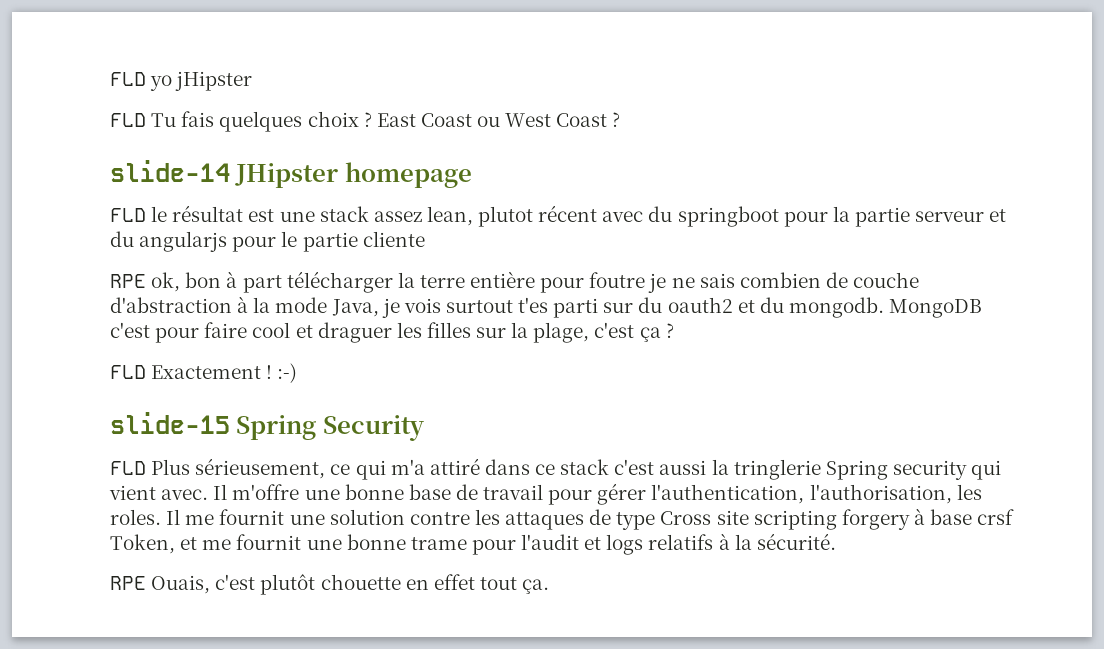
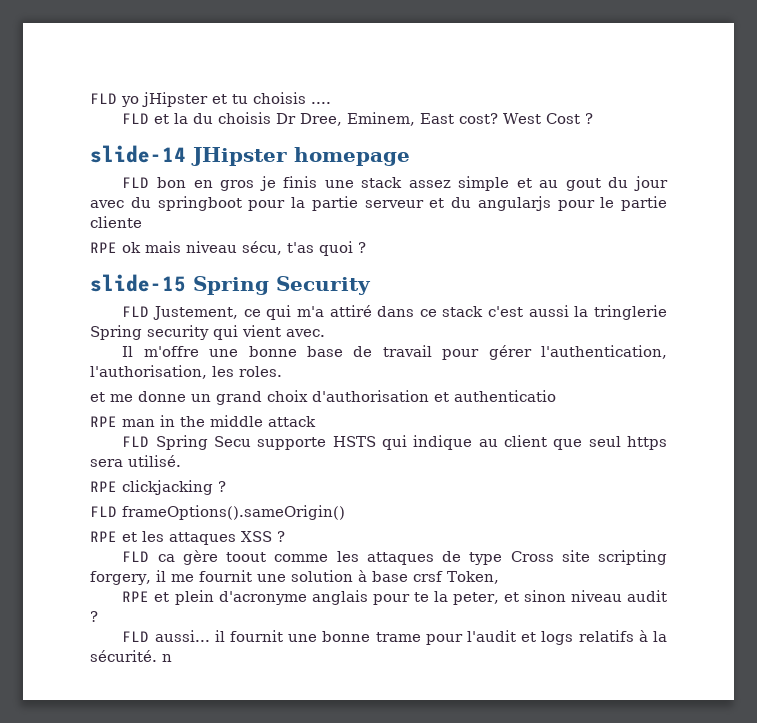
[110,111,608,132] // FLD Tu fais quelques choix ? East Coast ou West Coast -> [212,92,331,104] [122,112,581,126] et tu choisis .... // FLD et la du choisis Dr Dree, Eminem, East cost? West Cost
[151,205,598,227] le résultat est une stack assez lean, plutot récent -> [156,176,669,191] bon en gros je finis une stack assez simple et au gout du jour
[151,271,920,293] [110,296,983,318] [110,322,674,343] [110,363,298,383] ok, bon à part télécharger la terre entière pour foutre je ne sais combien de couche d'abstraction à la mode Java, je vois surtout t'es parti sur du oauth2 et du mongodb. MongoDB c'est pour faire cool et draguer les filles sur la plage, c'est ça ? // FLD Exactement ! :-) -> [122,241,366,256] ok mais niveau sécu, t'as quoi ?
[151,458,326,479] Plus sérieusement, -> [153,306,239,320] Justement,
(209, 494) none -> (325, 333) //
[166,509,470,525] Il me fournit une solution contre -> [90,390,556,405] [90,415,316,427] [122,435,667,450] [90,455,181,467] [90,480,226,495] [90,505,345,520] [90,531,285,545] [122,550,329,565] // et me donne un grand choix d'authorisation et authenticatio // RPE man in the middle attack // FLD Spring Secu supporte HSTS qui indique au client que seul https sera utilisé. // RPE clickjacking ? // FLD frameOptions().sameOrigin() // RPE et les attaques XSS ? // FLD ca gère toout comme
[841,508,1015,530] [110,534,232,554] forgery à base crsf Token, et me -> [90,570,499,585] [122,590,668,605] [90,611,98,622] [122,630,225,642] forgery, il me fournit une solution à base crsf Token, // RPE et plein d'acronyme anglais pour te la peter, et sinon niveau audit ? // FLD aussi... il
[110,574,550,595] // RPE Ouais, c'est plutôt chouette en effet tout ça. -> [162,654,172,662] n

